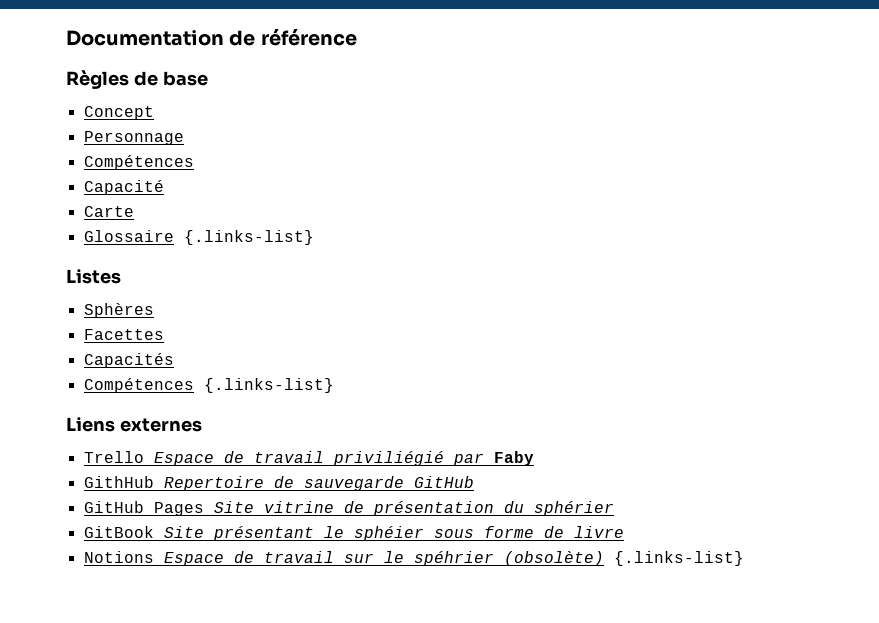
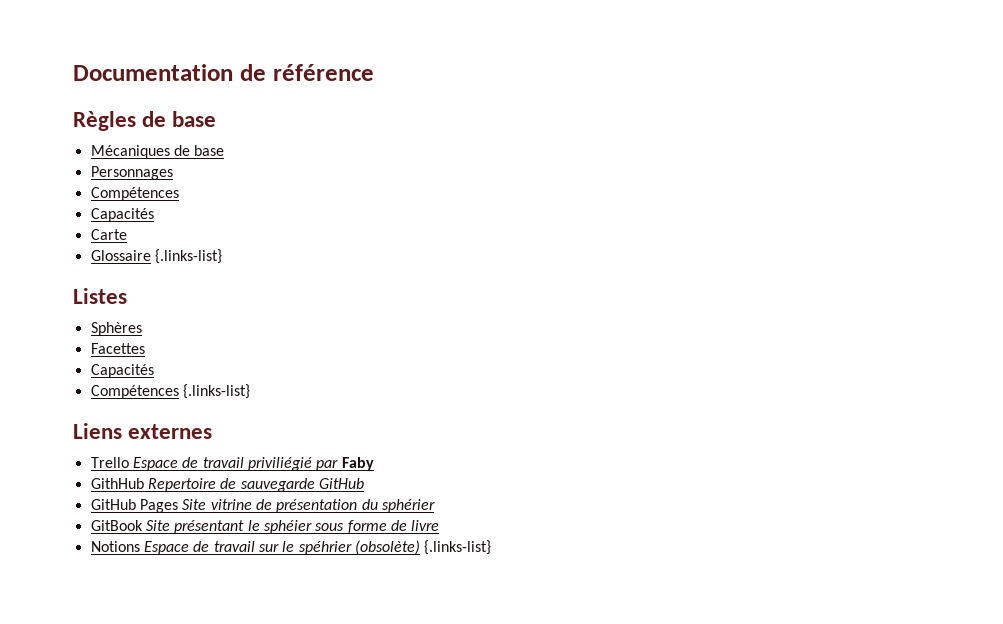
[83,106,154,120] [83,131,184,145] Concept // Personnage -> [90,145,225,159] [90,166,173,180] Mécaniques de base // Personnages
[83,180,164,195] Capacité -> [90,208,154,222] Capacités

